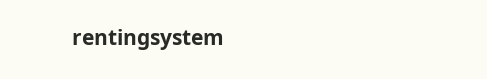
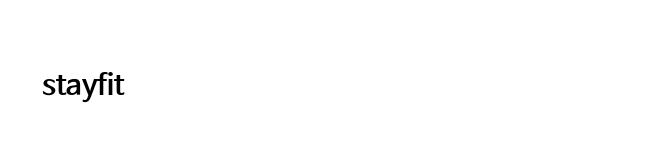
[72,29,224,50] rentingsystem -> [42,72,125,103] stayfit

